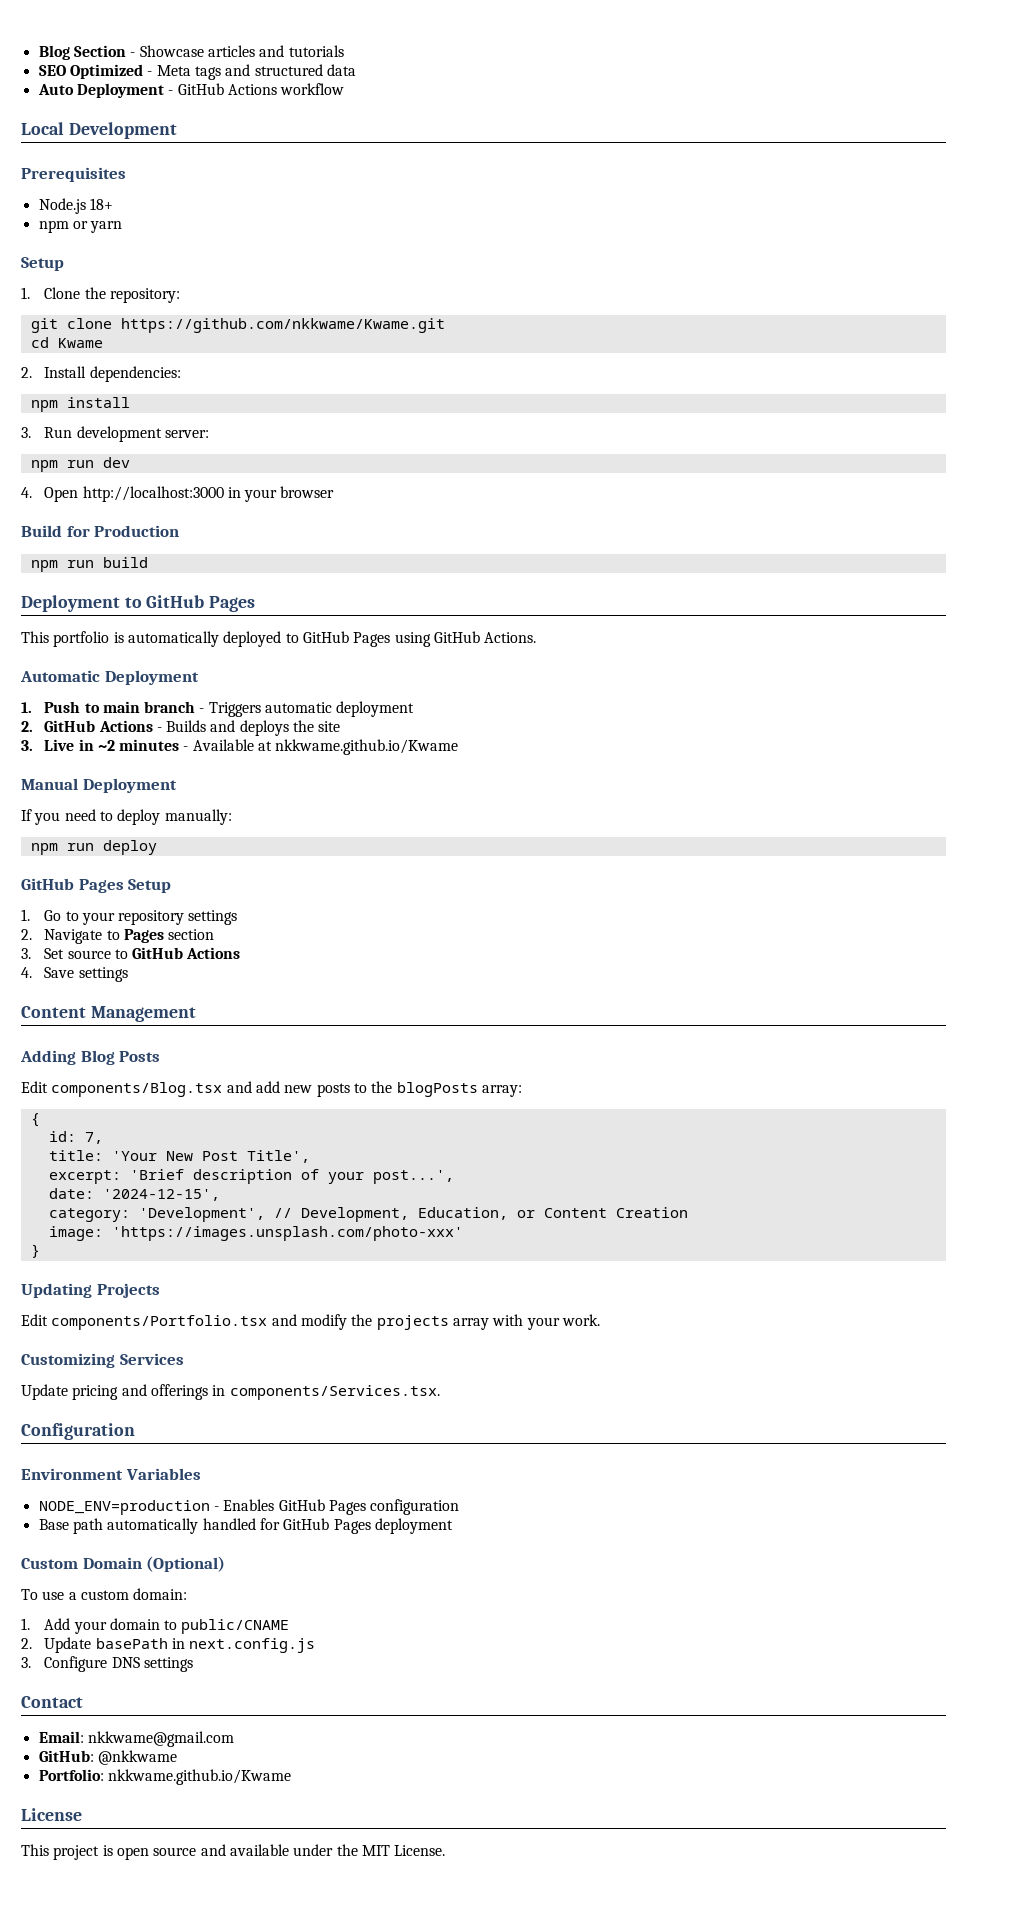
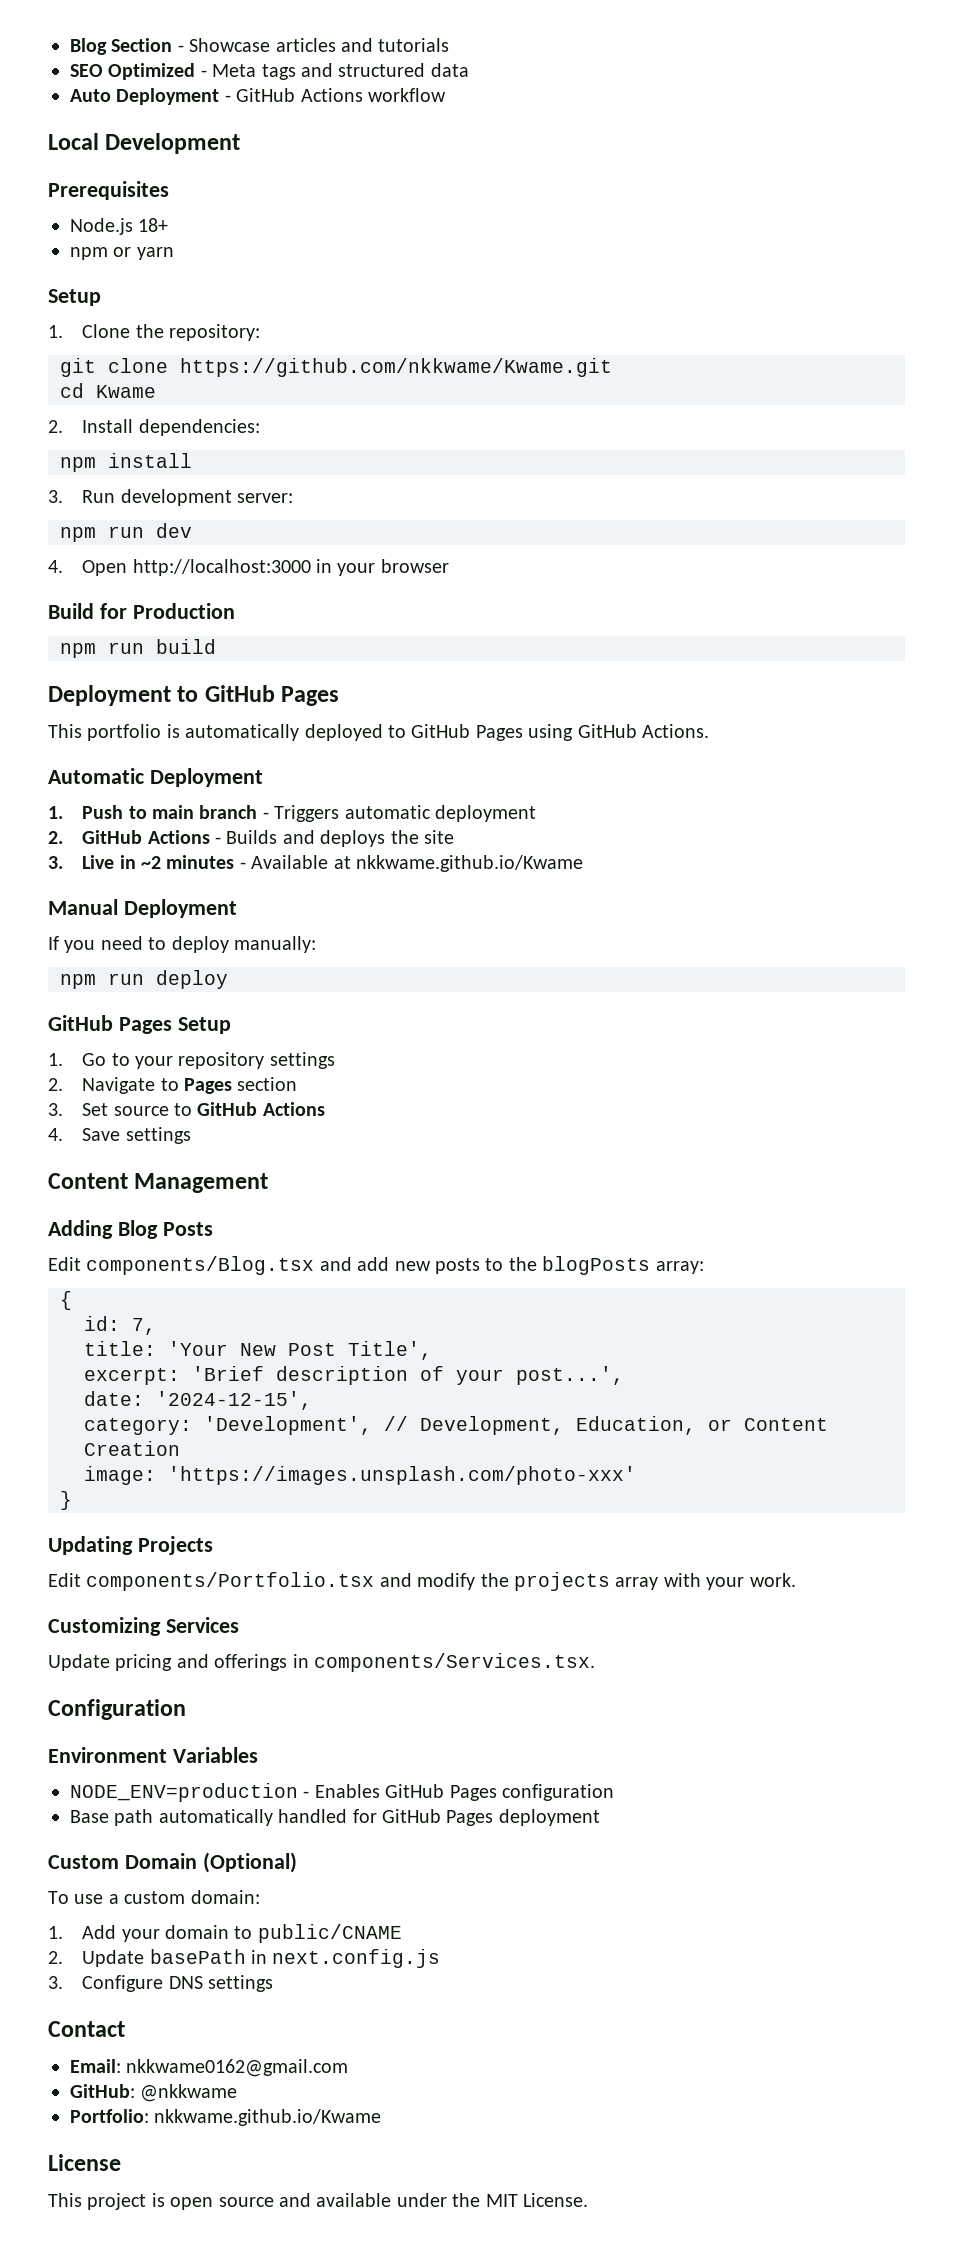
[87,1731,234,1747] nkkwame@gmail.com -> [126,2059,349,2077] nkkwame0162@gmail.com

